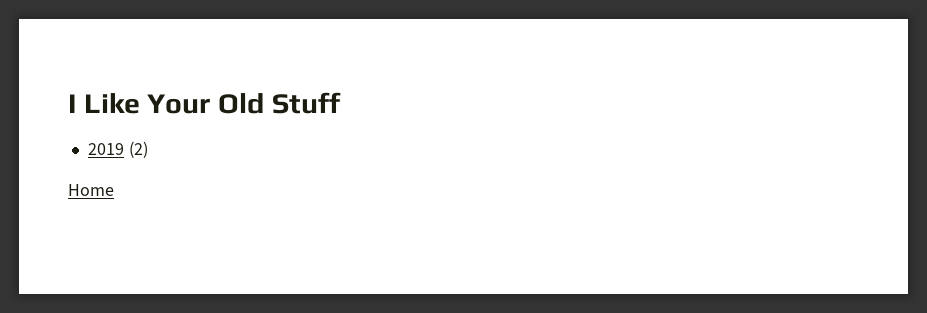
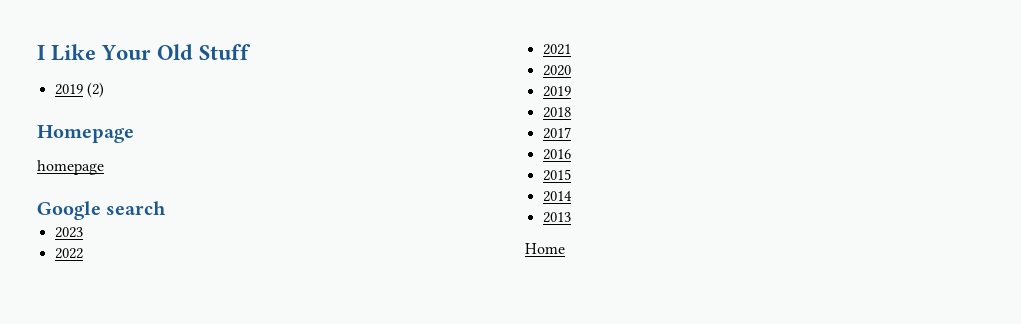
(148, 149) none -> [37,125,134,143] [37,160,104,175] [37,201,167,220] [54,227,83,238] [54,248,83,259] [542,44,571,55] [542,65,571,76] [542,86,571,97] [542,107,571,118] [542,127,571,139] [542,149,571,160] [542,169,571,181] [542,191,572,202] [542,212,571,223] // Homepage // homepage // Google search // 2023 // 2022 // 2021 // 2020 // 2019 // 2018 // 2017 // 2016 // 2015 // 2014 // 2013

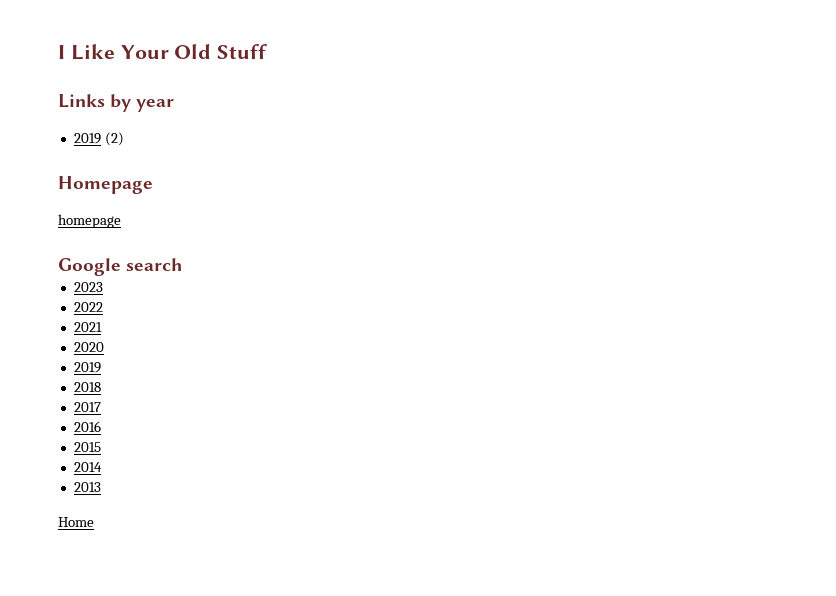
(252, 52) none -> [58,94,175,112] // Links by year

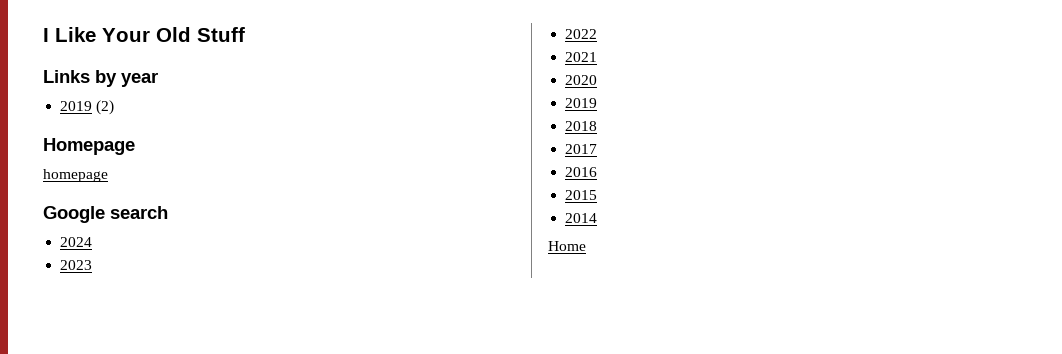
(184, 264) none -> [60,237,93,247] // 2024
[73,482,101,492] // 2013 -> (598, 218) none

